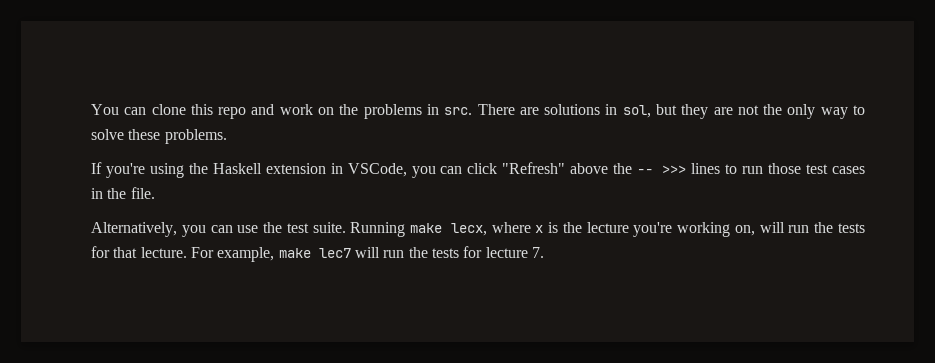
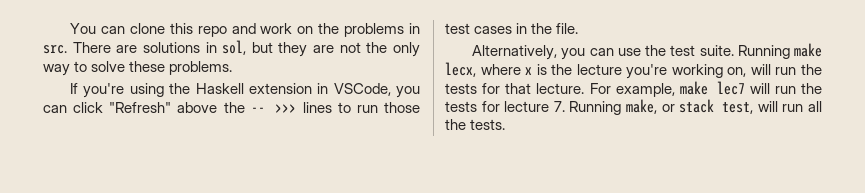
(544, 252) none -> [569,99,822,115] [445,119,506,130] Running make, or stack test, will run all the tests.

